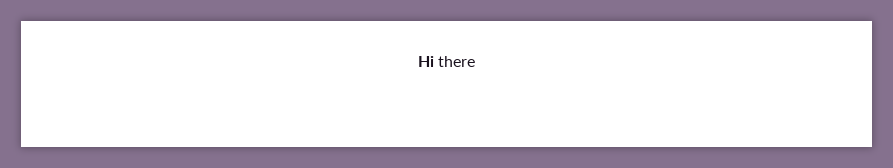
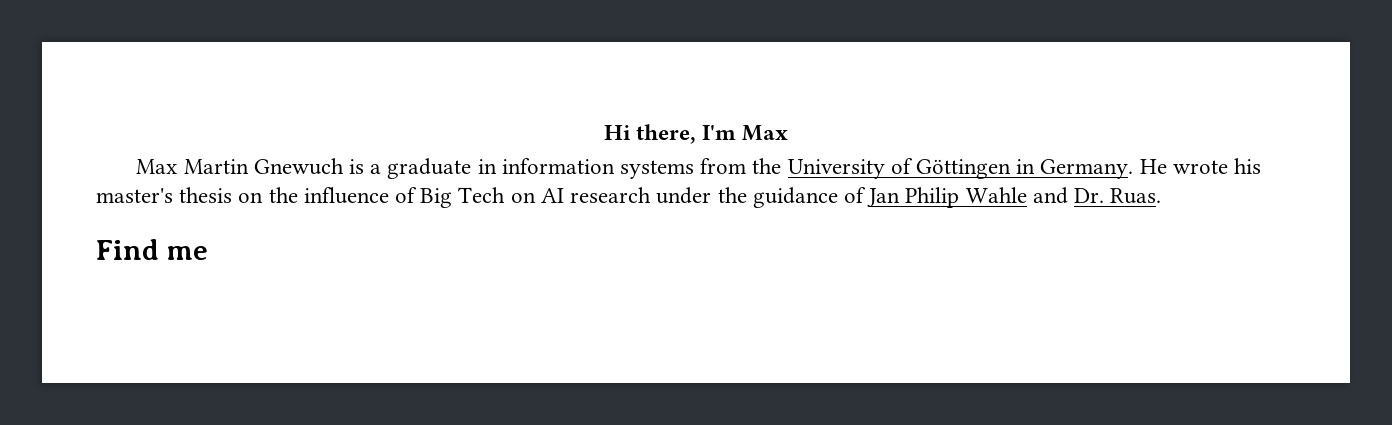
[438,56,476,67] there -> [635,124,789,144] [136,158,1262,179] [96,187,1162,208] [96,239,208,260] there, I'm Max // Max Martin Gnewuch is a graduate in information systems from the University of Göttingen in Germany. He wrote his master's thesis on the influence of Big Tech on AI research under the guidance of Jan Philip Wahle and Dr. Ruas. // Find me

